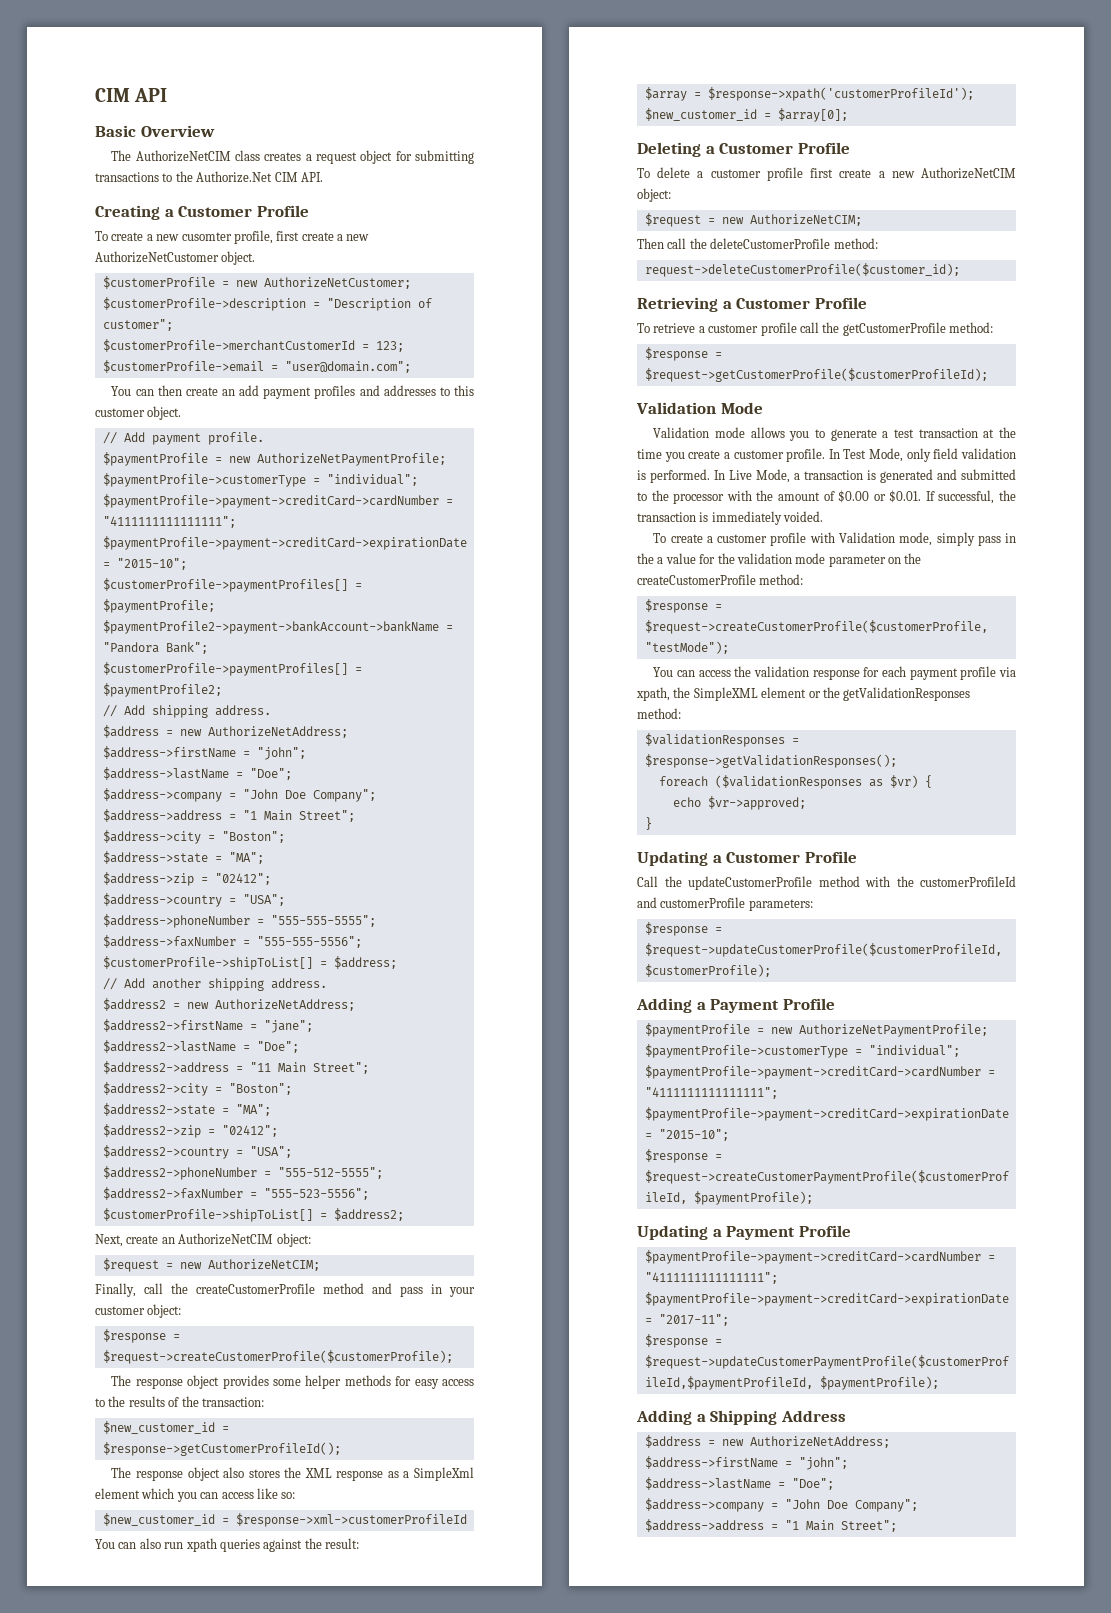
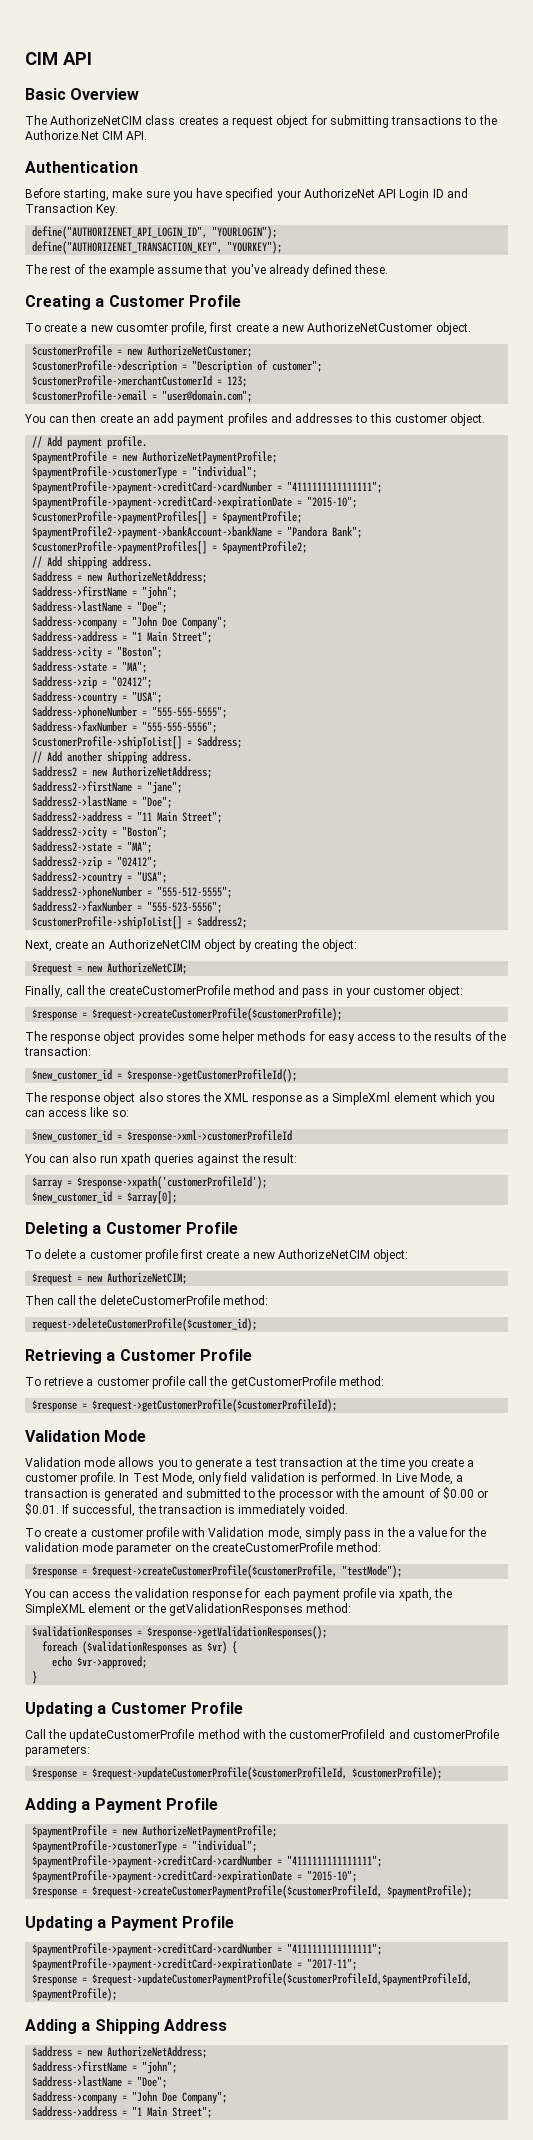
(323, 177) none -> [25,161,138,173] [25,188,468,201] [25,204,119,216] [32,226,278,239] [32,241,283,254] [25,264,389,277] // Authentication // Before starting, make sure you have specified your AuthorizeNet API Login ID and Transaction Key. // define("AUTHORIZENET_API_LOGIN_ID", "YOURLOGIN"); // define("AUTHORIZENET_TRANSACTION_KEY", "YOURKEY"); // The rest of the example assume that you've already defined these.
(274, 1239) none -> [203,939,319,952] object by creating the

